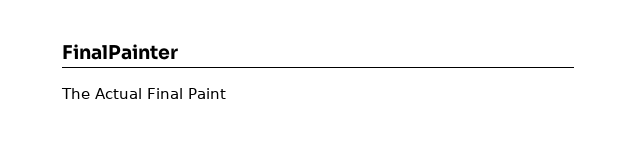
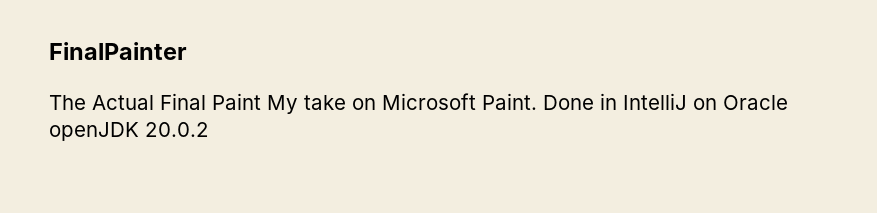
(226, 93) none -> [267,93,788,114] [49,122,209,141] My take on Microsoft Paint. Done in IntelliJ on Oracle openJDK 20.0.2

